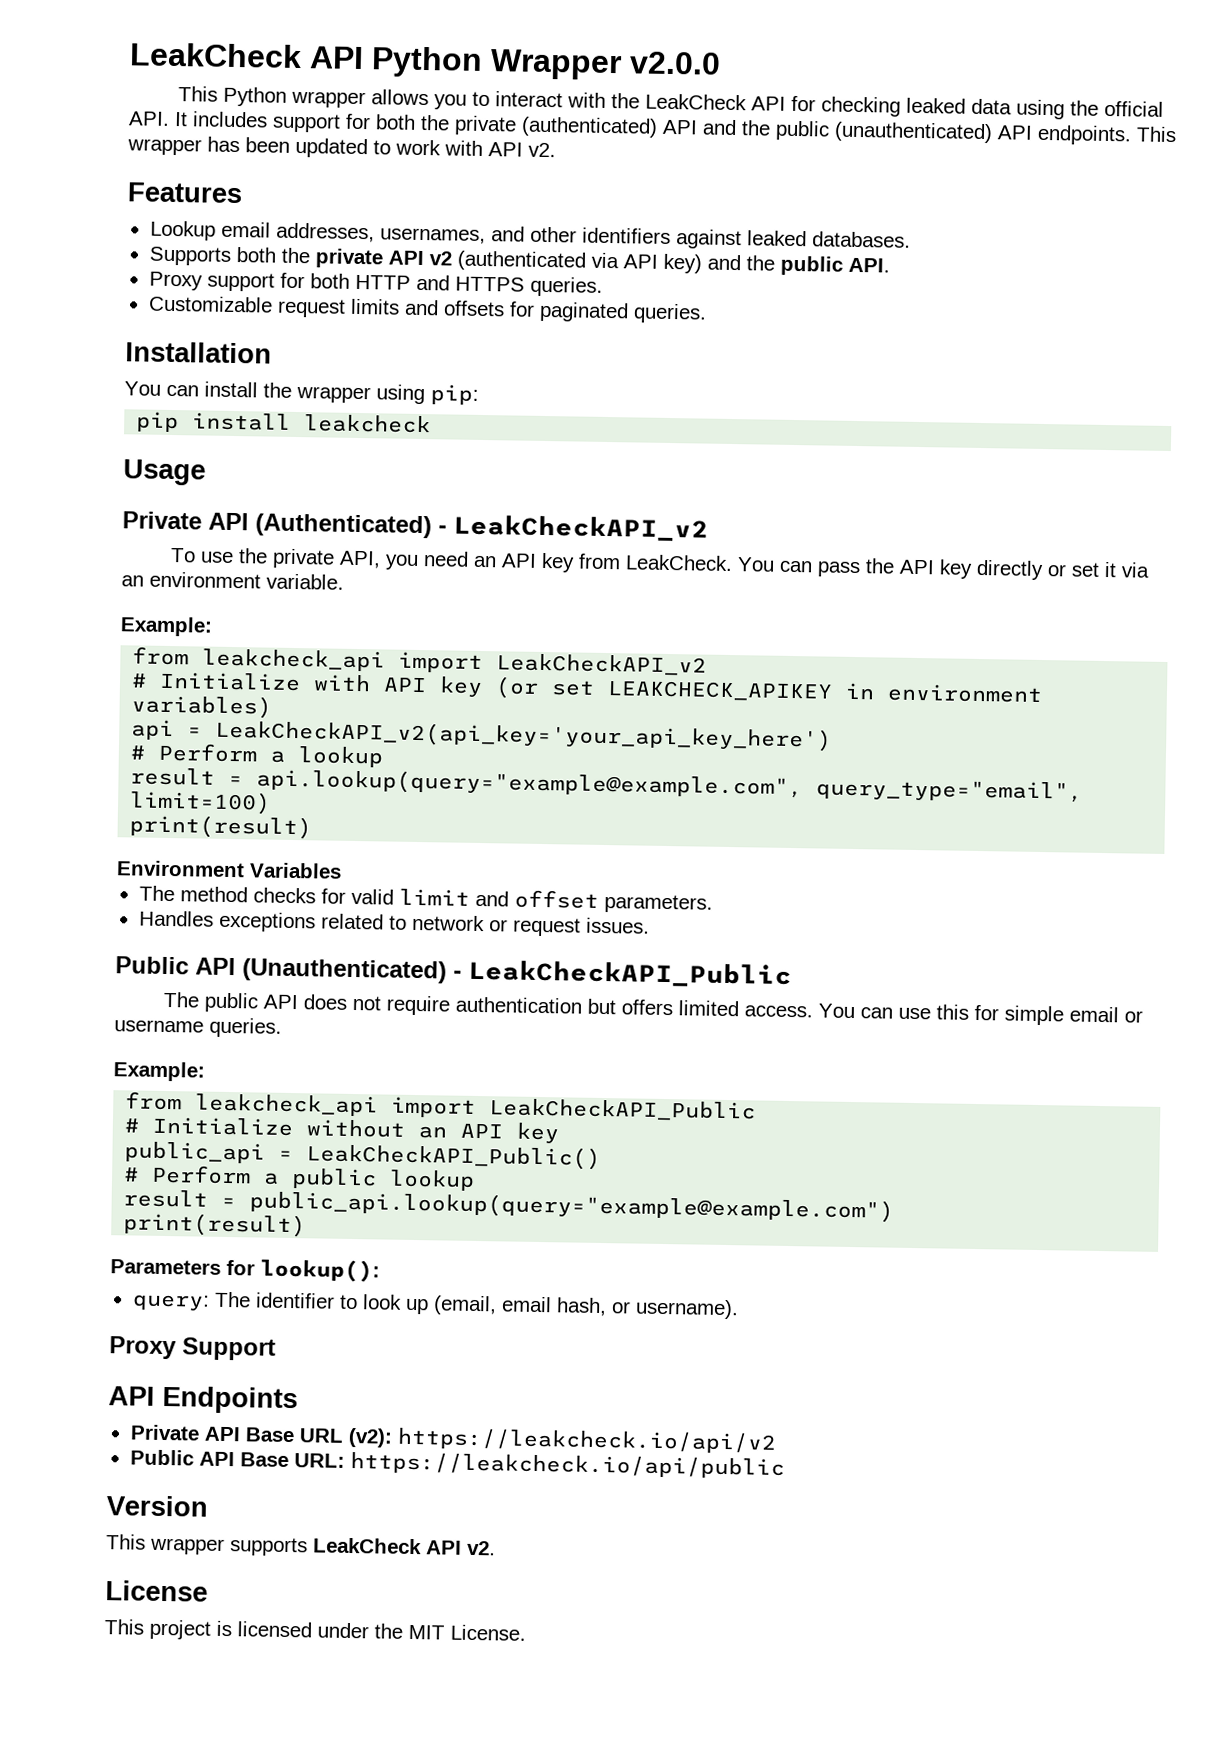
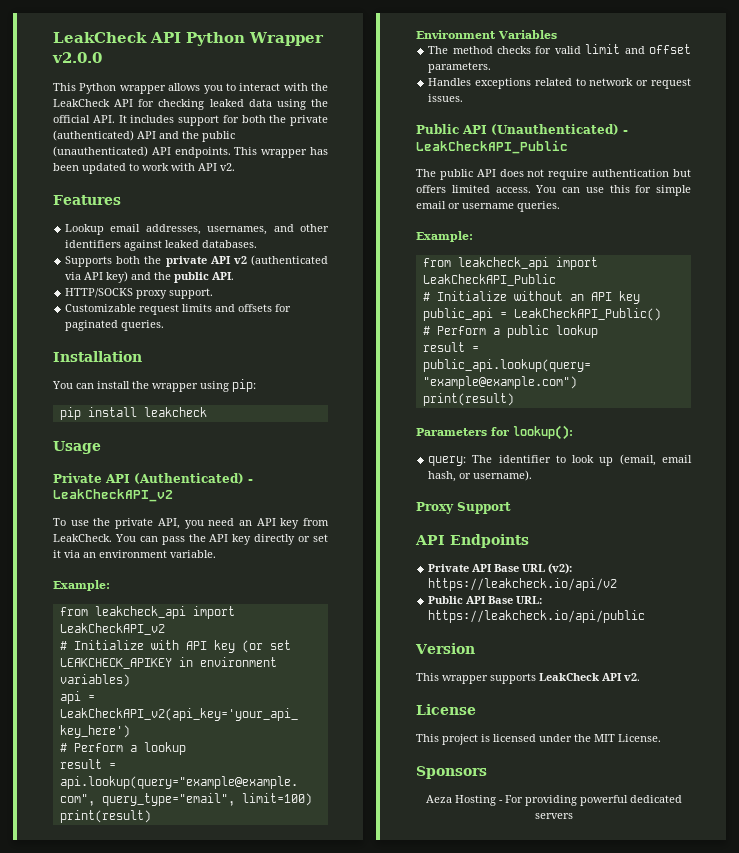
[148,271,603,297] Proxy support for both HTTP and HTTPS queries. -> [65,288,214,299] HTTP/SOCKS proxy support.
(526, 1632) none -> [416,766,487,779] [425,795,682,806] [534,813,573,819] // Sponsors // Aeza Hosting - For providing powerful dedicated servers

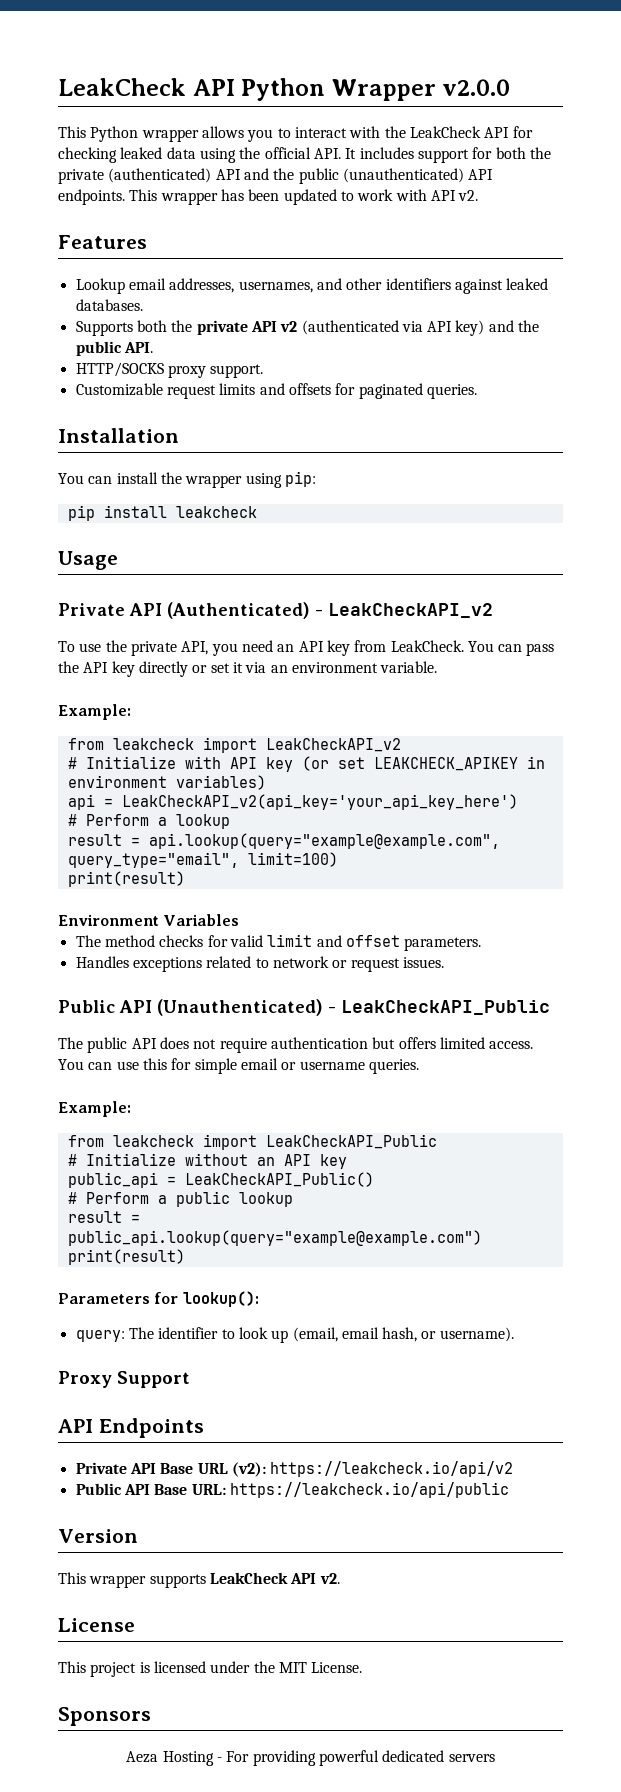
[94,606,186,619] leakcheck_api -> [112,738,194,750] leakcheck
[457,257,549,270] leakcheck_api -> [112,1135,194,1147] leakcheck

